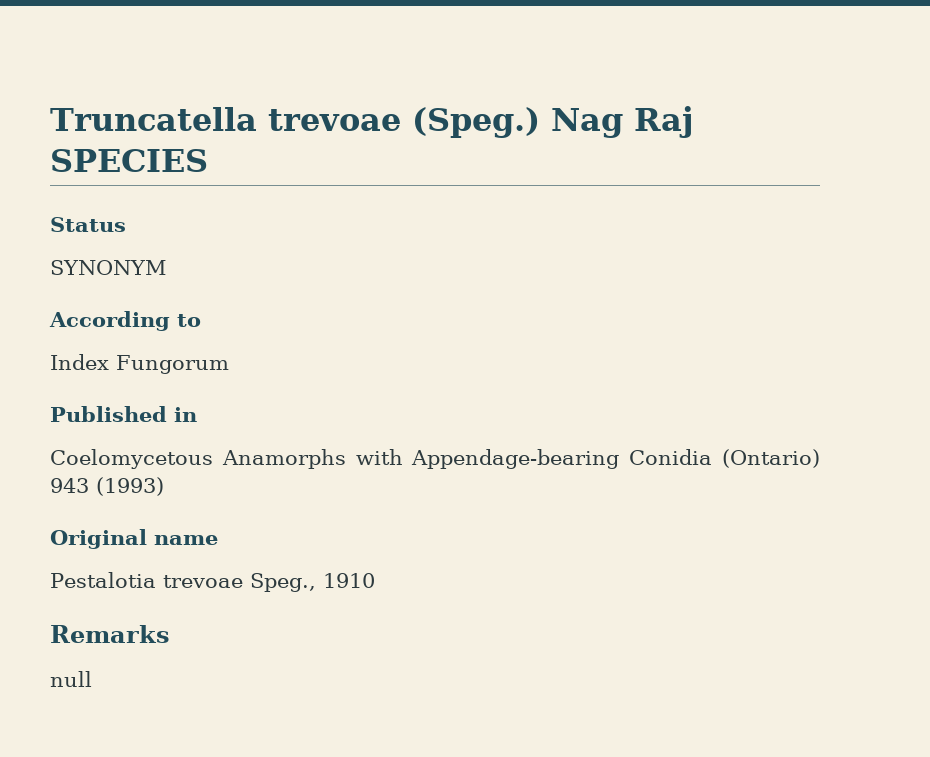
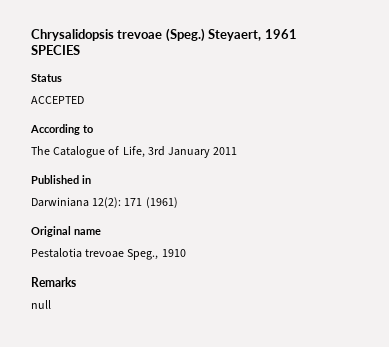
[50,107,257,131] Truncatella -> [31,29,114,41] Chrysalidopsis
[550,106,694,138] Nag Raj -> [208,29,297,41] Steyaert, 1961
[50,260,167,275] SYNONYM -> [31,96,84,104] ACCEPTED
[50,354,229,374] [50,406,197,422] [50,449,820,469] [50,477,164,496] Index Fungorum // Published in // Coelomycetous Anamorphs with Appendage-bearing Conidia (Ontario) 943 (1993) -> [31,146,238,158] [31,175,91,184] [31,197,178,208] The Catalogue of Life, 3rd January 2011 // Published in // Darwiniana 12(2): 171 (1961)

